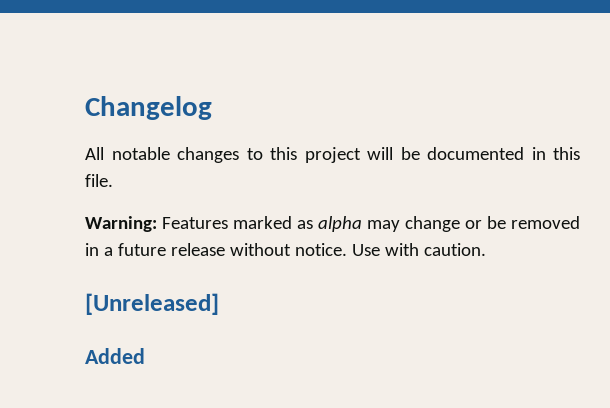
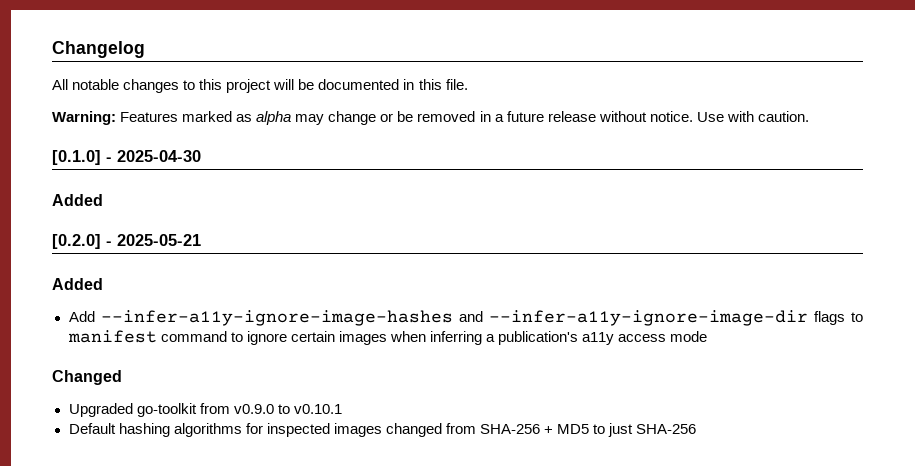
[85,293,219,315] [85,348,145,364] [Unreleased] // Added -> [52,150,201,165] [52,194,103,206] [52,234,201,249] [52,278,103,290] [68,310,864,326] [67,330,708,345] [52,370,122,385] [68,403,342,417] [68,423,697,437] [0.1.0] - 2025-04-30 // Added // [0.2.0] - 2025-05-21 // Added // Add --infer-a11y-ignore-image-hashes and --infer-a11y-ignore-image-dir flags to manifest command to ignore certain images when inferring a publication's a11y access mode // Changed // Upgraded go-toolkit from v0.9.0 to v0.10.1 // Default hashing algorithms for inspected images changed from SHA-256 + MD5 to just SHA-256

